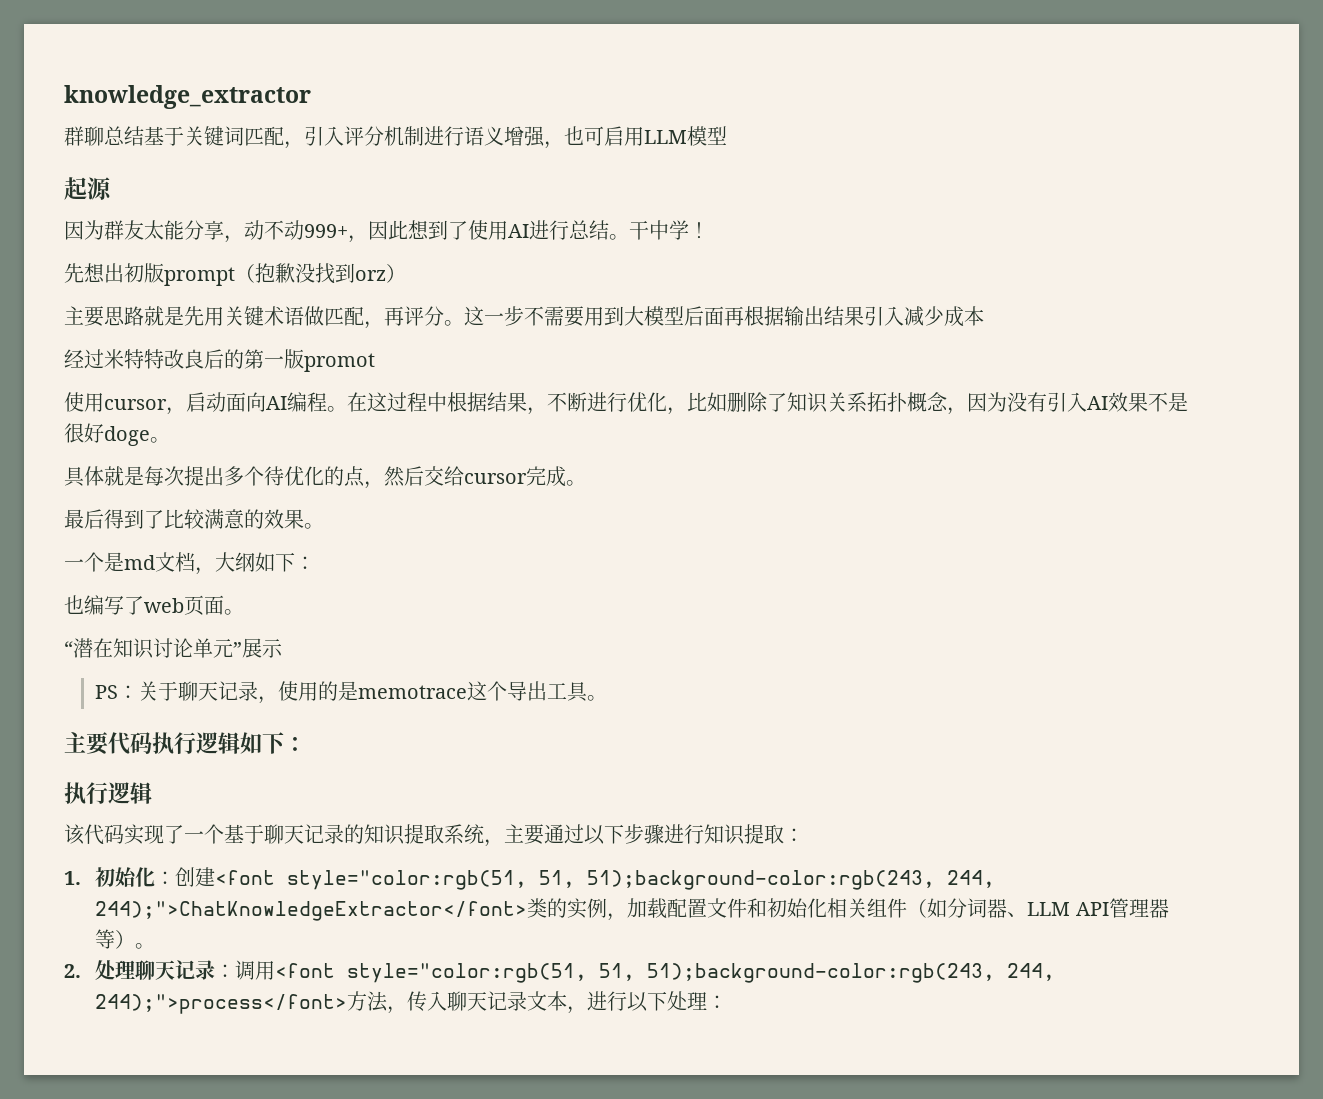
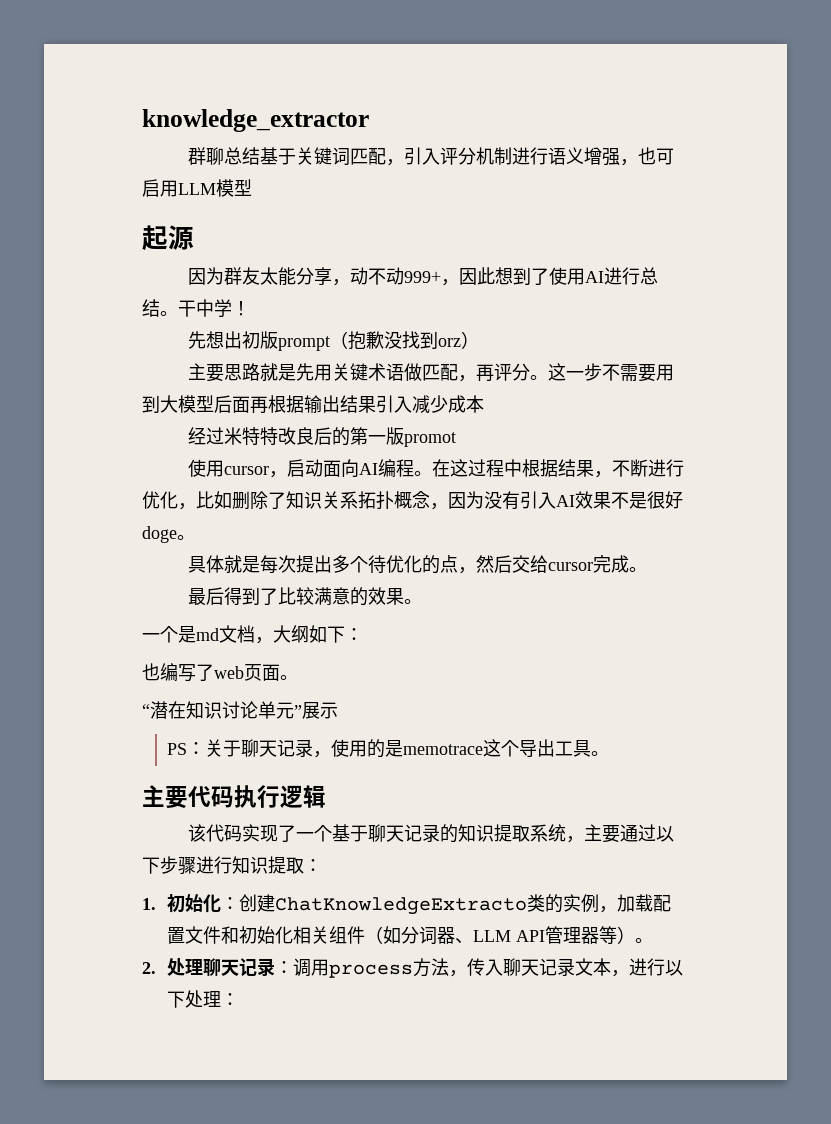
[240,732,306,754] [64,782,152,804] 如下： // 执行逻辑 -> (326, 796) none
[215,870,996,890] [95,901,528,921] <font style="color:rgb(51, 51, 51);background-color:rgb(243, 244, 244);">ChatKnowledgeExtractor</font> -> [275,897,528,915] ChatKnowledgeExtracto
[275,963,1056,983] [95,994,348,1014] <font style="color:rgb(51, 51, 51);background-color:rgb(243, 244, 244);">process</font> -> [329,964,414,978] process

